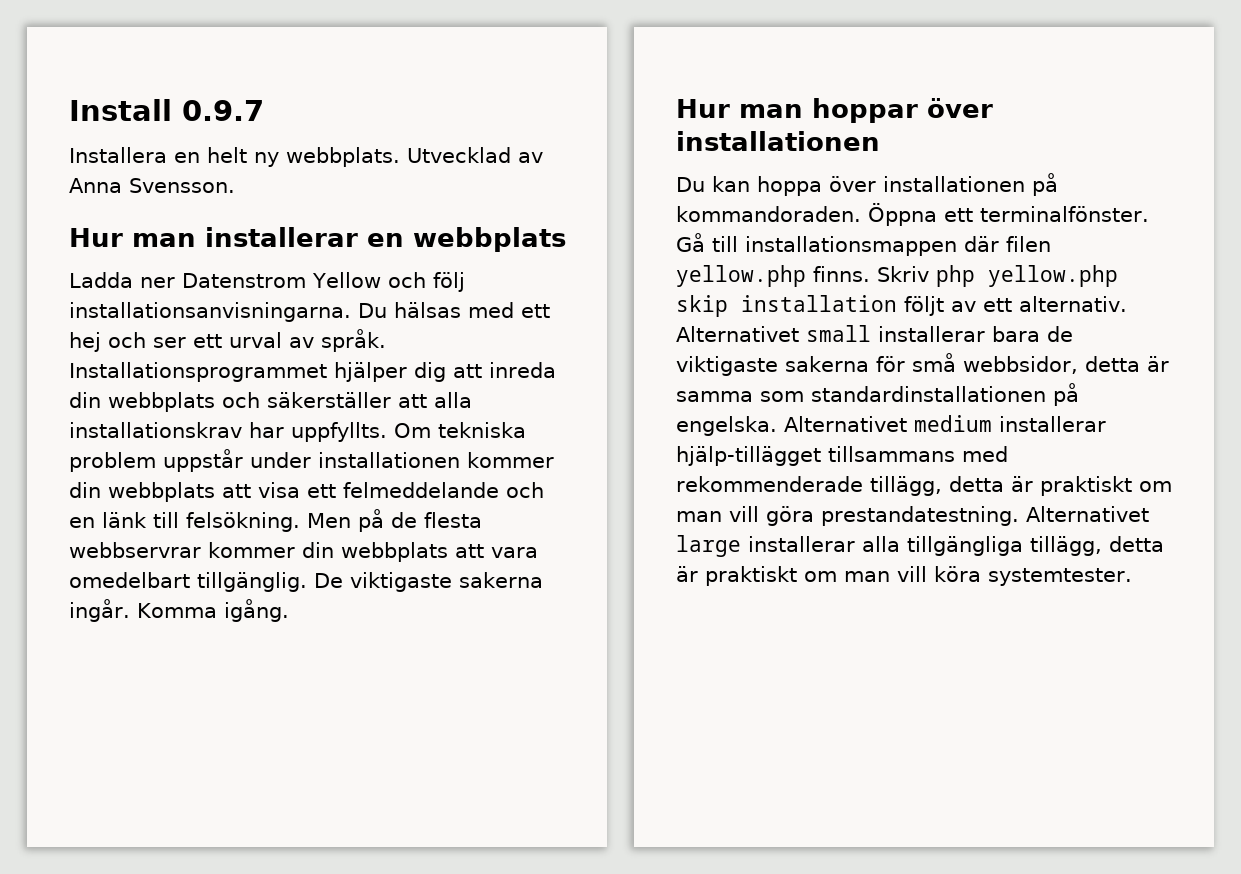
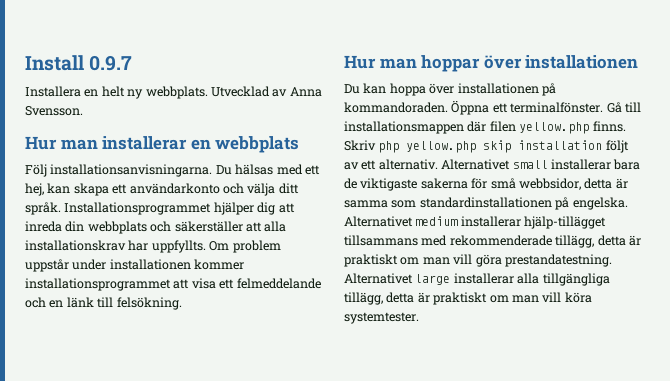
[69,272,465,292] Ladda ner Datenstrom Yellow och följ -> [25,164,47,177] Följ
[69,332,314,352] hej och ser ett urval av -> [25,183,299,196] hej, kan skapa ett användarkonto och välja ditt
[438,422,526,438] tekniska -> (230, 246) none
[69,482,215,502] din webbplats -> [25,278,171,291] installationsprogrammet
[307,509,482,532] [69,542,538,562] [69,572,543,592] [69,599,289,622] Men på de flesta webbservrar kommer din webbplats att vara omedelbart tillgänglig. De viktigaste sakerna ingår. Komma igång. -> (182, 303) none

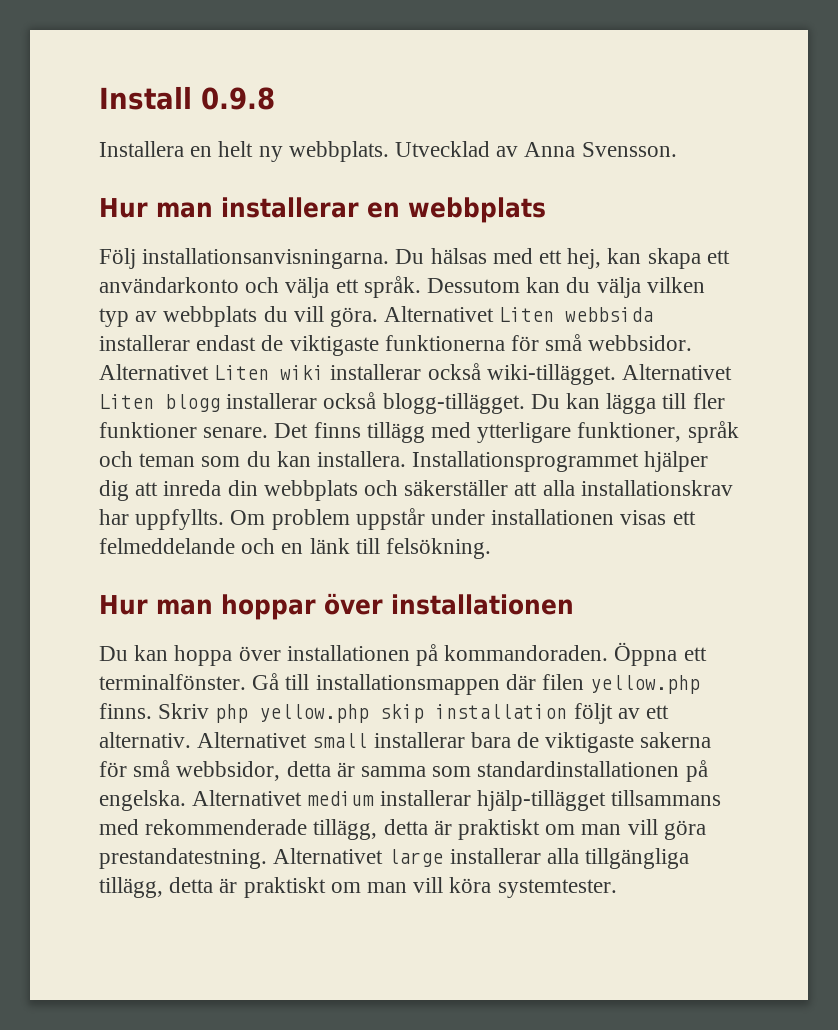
[89,55,133,71] 0.9.7 -> [201,87,275,110] 0.9.8
[278,183,299,194] [25,202,61,215] ditt språk. -> [335,276,705,298] [99,306,654,327] [99,334,693,356] [99,363,733,385] [99,392,725,414] [99,421,739,443] [99,451,407,467] ett språk. Dessutom kan du välja vilken typ av webbplats du vill göra. Alternativet Liten webbsida installerar endast de viktigaste funktionerna för små webbsidor. Alternativet Liten wiki installerar också wiki-tillägget. Alternativet Liten blogg installerar också blogg-tillägget. Du kan lägga till fler funktioner senare. Det finns tillägg med ytterligare funktioner, språk och teman som du kan installera.
[194,259,245,270] [25,278,216,291] kommer installationsprogrammet att visa -> [620,510,667,525] visas

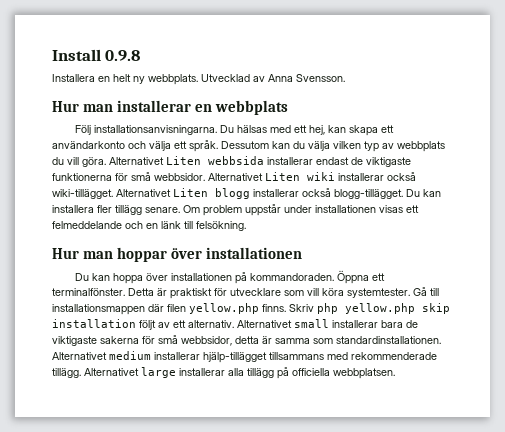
[606,393,725,414] [99,421,739,443] [99,451,709,472] [99,480,733,501] [99,509,225,530] lägga till fler funktioner senare. Det finns tillägg med ytterligare funktioner, språk och teman som du kan installera. Installationsprogrammet hjälper dig att inreda din webbplats och säkerställer att alla installationskrav har uppfyllts. -> [52,205,180,215] installera fler tillägg senare.
(246, 682) none -> [128,288,410,299] Detta är praktiskt för utvecklare som vill köra systemtester.
[477,760,708,782] [99,790,186,811] standardinstallationen på engelska. -> [336,336,441,344] standardinstallationen.
[313,819,706,840] [99,848,690,869] [99,877,617,898] tillägg, detta är praktiskt om man vill göra prestandatestning. Alternativet large installerar alla tillgängliga tillägg, detta är praktiskt om man vill köra systemtester. -> [52,367,395,379] tillägg. Alternativet large installerar alla tillägg på officiella webbplatsen.

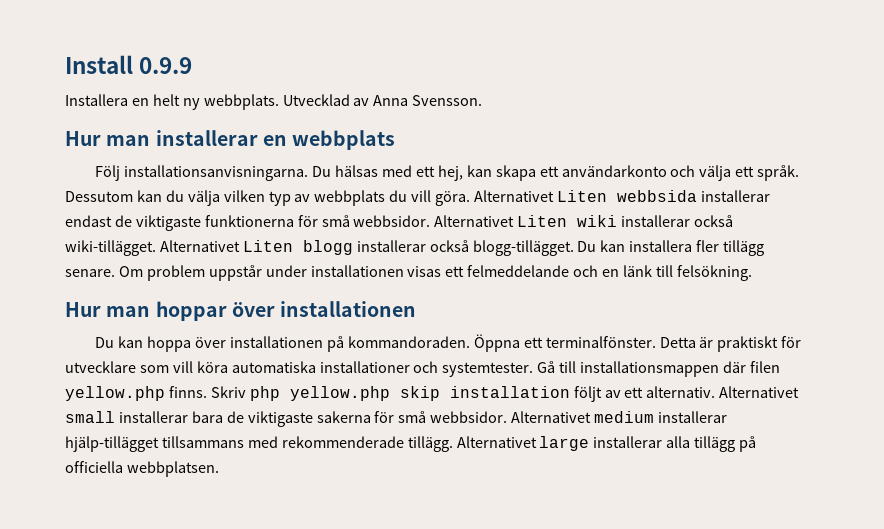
[105,50,141,61] 0.9.8 -> [139,57,193,74] 0.9.9
(344, 292) none -> [231,361,439,373] automatiska installationer och
[181,336,441,346] webbsidor, detta är samma som standardinstallationen. -> [430,411,508,423] webbsidor.

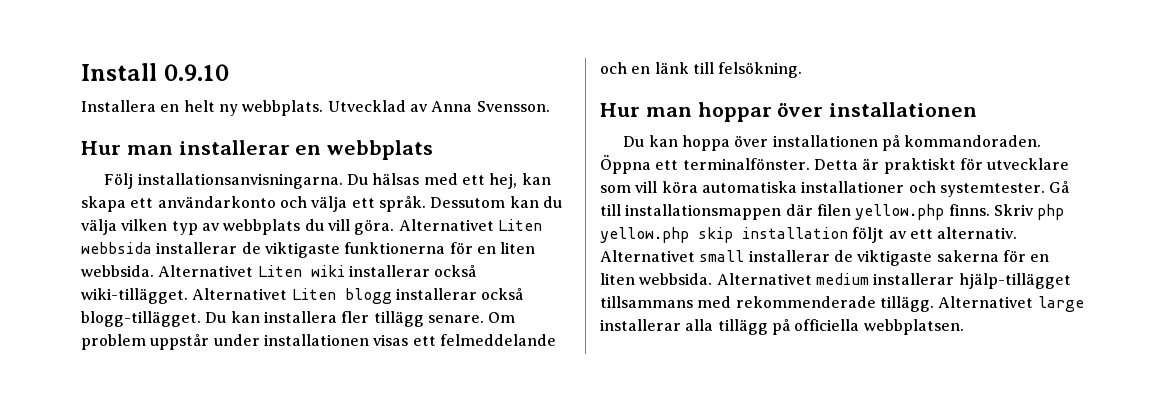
[139,57,193,74] 0.9.9 -> [163,64,229,81] 0.9.10
[65,215,112,227] endast -> (238, 248) none
[321,215,431,227] små webbsidor. -> [476,242,536,254] [81,265,154,277] en liten webbsida.
[191,411,223,423] bara -> (830, 256) none
[398,411,508,423] små webbsidor. -> [1030,254,1050,262] [600,273,713,285] en liten webbsida.

